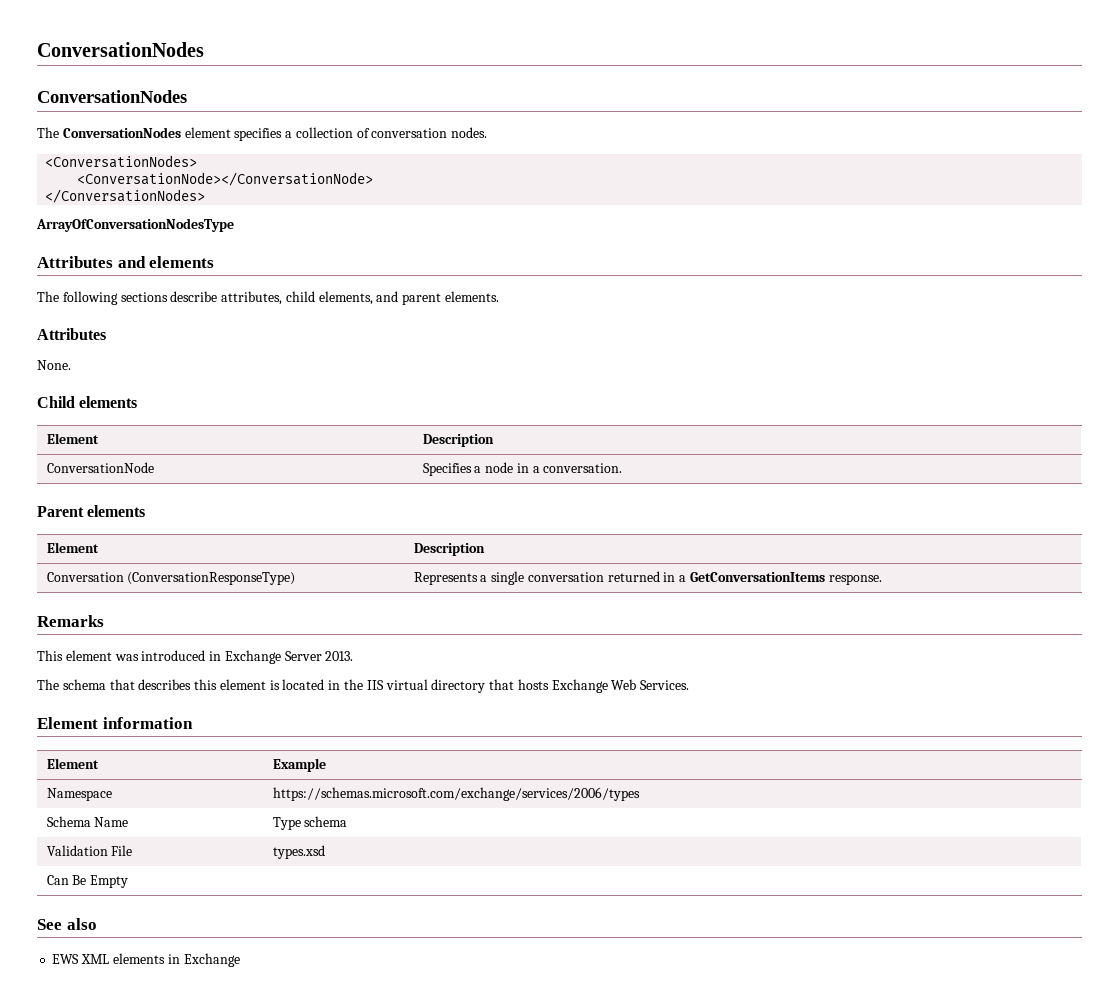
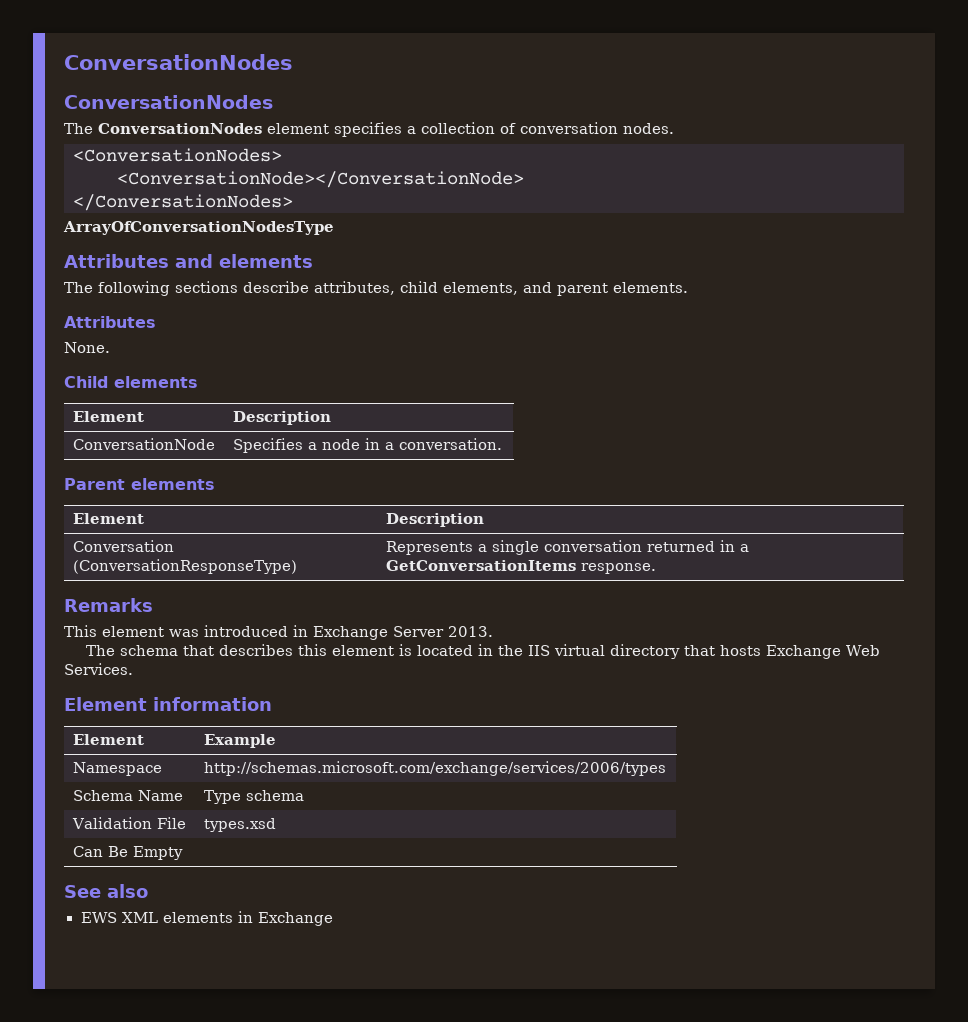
[272,787,640,801] https://schemas.microsoft.com/exchange/services/2006/types -> [203,761,666,776] http://schemas.microsoft.com/exchange/services/2006/types

